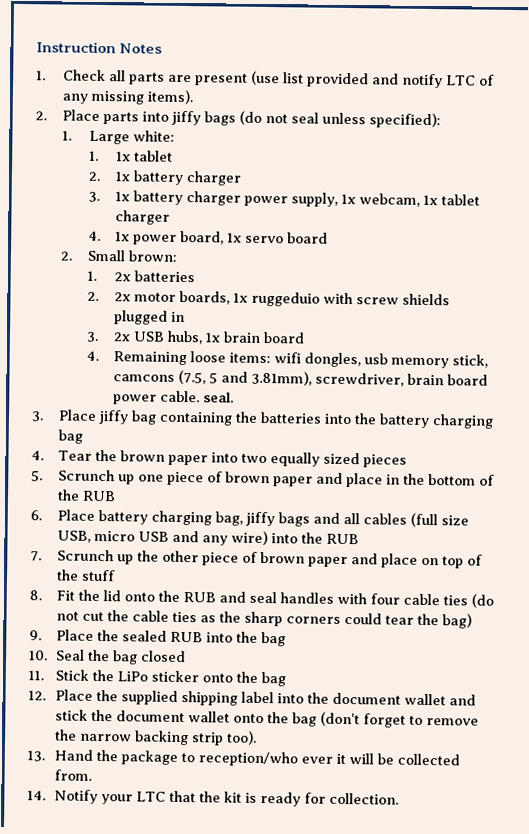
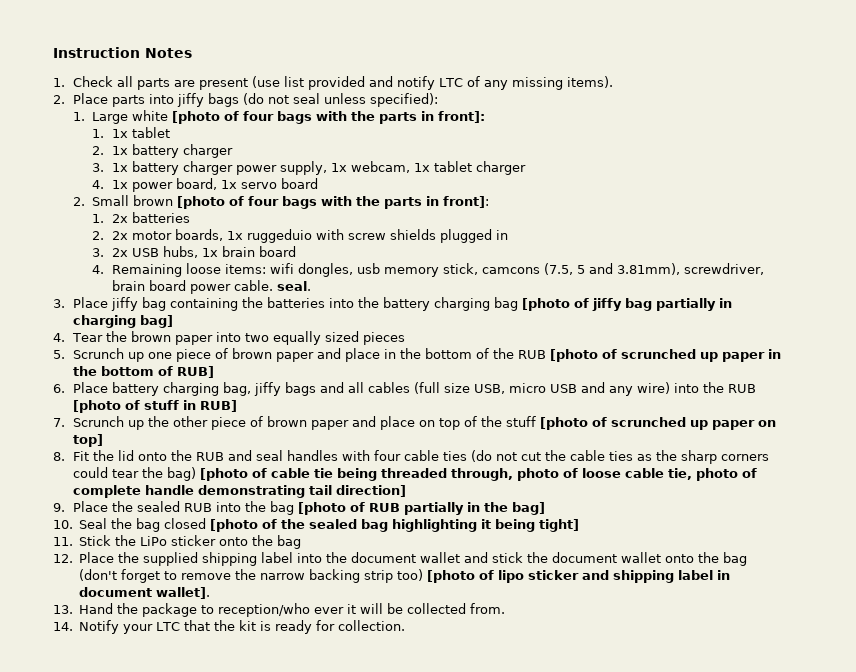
[133,130,176,142] white: -> [132,110,486,124] white [photo of four bags with the parts in front]:
[128,250,179,262] brown: -> [133,195,490,209] brown [photo of four bags with the parts in front]:
(84, 436) none -> [521,298,732,311] [72,315,173,328] [photo of jiffy bag partially in charging bag]
(117, 496) none -> [549,349,781,362] [72,366,214,378] [photo of scrunched up paper in the bottom of RUB]
(360, 539) none -> [72,400,237,413] [photo of stuff in RUB]
(117, 575) none -> [539,417,776,430] [72,434,103,447] [photo of scrunched up paper on top]
(473, 621) none -> [199,468,757,481] [72,485,406,498] [photo of cable tie being threaded through, photo of loose cable tie, photo of complete handle demonstrating tail direction]
(287, 639) none -> [297,502,545,515] [photo of RUB partially in the bag]
(187, 656) none -> [210,519,580,532] [photo of the sealed bag highlighting it being tight]
[226,730,258,745] too). -> [397,569,731,583] [79,587,211,599] too) [photo of lipo sticker and shipping label in document wallet].

